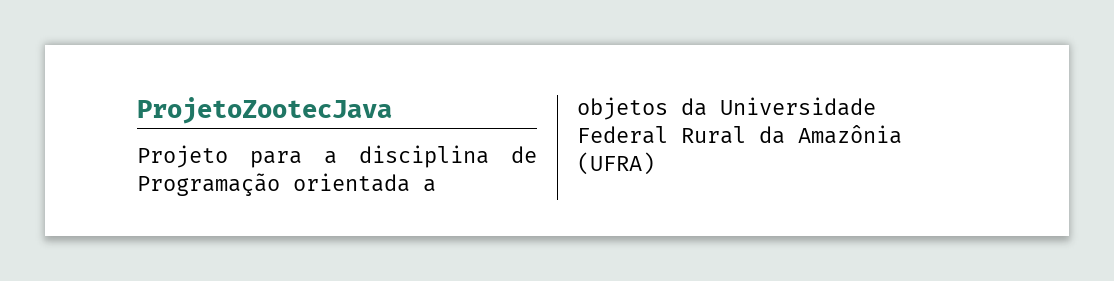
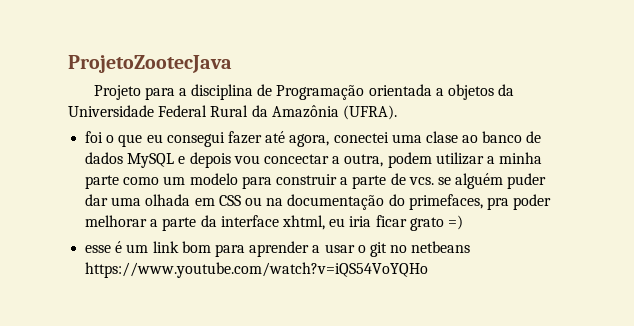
[577,152,655,175] (UFRA) -> [342,105,397,120] [85,131,542,147] [85,152,543,168] [85,173,547,189] [85,194,552,210] [85,215,463,231] [85,241,471,257] [85,262,429,278] (UFRA). // foi o que eu consegui fazer até agora, conectei uma clase ao banco de dados MySQL e depois vou concectar a outra, podem utilizar a minha parte como um modelo para construir a parte de vcs. se alguém puder dar uma olhada em CSS ou na documentação do primefaces, pra poder melhorar a parte da interface xhtml, eu iria ficar grato =) // esse é um link bom para aprender a usar o git no netbeans https://www.youtube.com/watch?v=iQS54VoYQHo

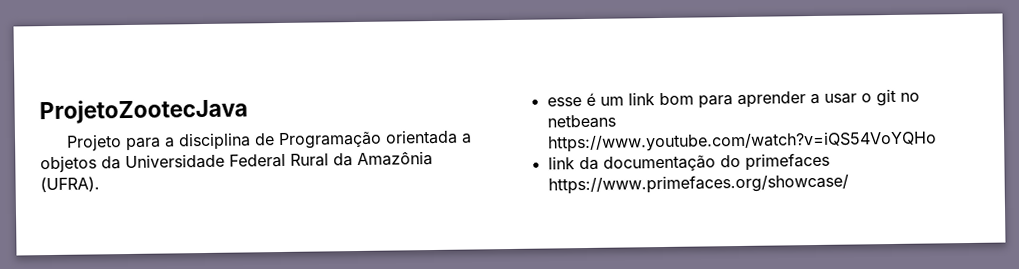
[85,131,542,147] [85,152,543,168] [85,173,547,189] [85,194,552,210] [85,215,463,231] // foi o que eu consegui fazer até agora, conectei uma clase ao banco de dados MySQL e depois vou concectar a outra, podem utilizar a minha parte como um modelo para construir a parte de vcs. se alguém puder dar uma olhada em CSS ou na documentação do primefaces, pra poder melhorar a parte da interface xhtml, eu iria ficar grato =) -> (100, 184) none
(429, 270) none -> [547,152,830,172] [547,173,849,195] // link da documentação do primefaces https://www.primefaces.org/showcase/

